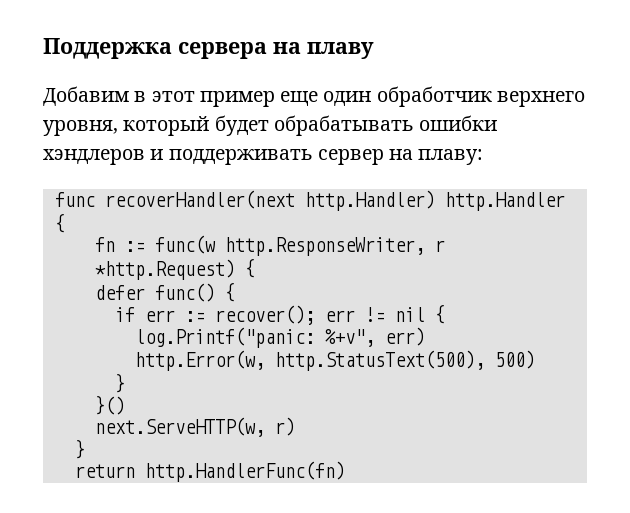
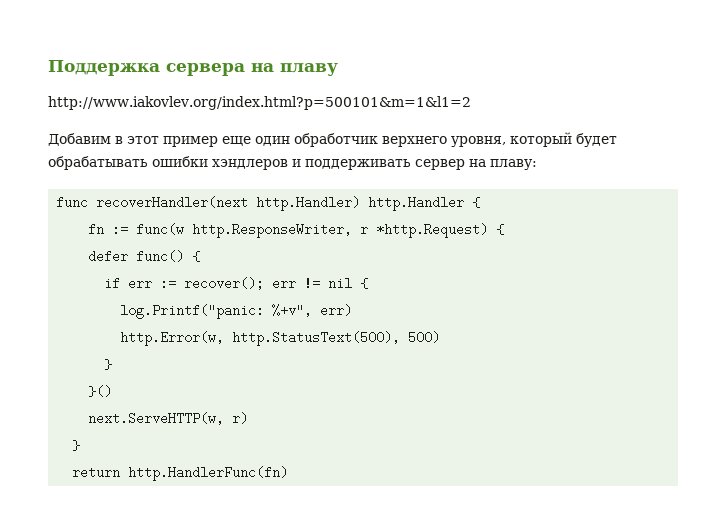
(374, 50) none -> [48,96,471,110] // http://www.iakovlev.org/index.html?p=500101&m=1&l1=2

